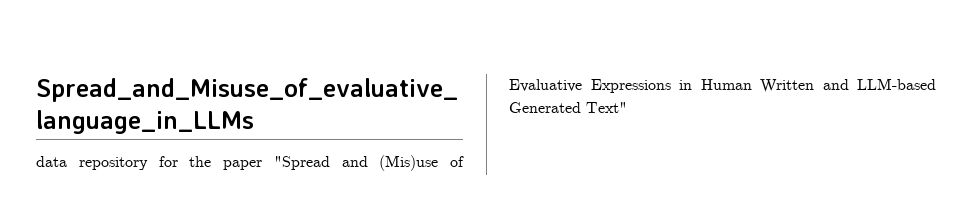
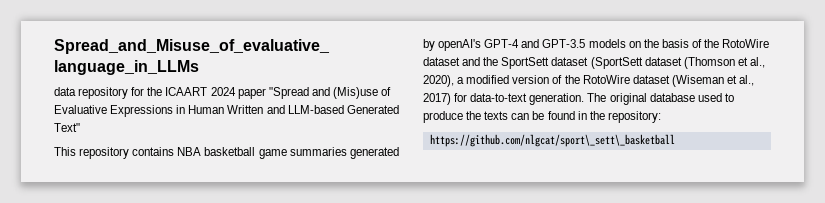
(212, 161) none -> [165,87,236,96] ICAART 2024
(627, 107) none -> [54,147,399,159] [423,39,770,51] [423,57,765,69] [423,75,755,87] [423,93,734,105] [423,111,661,123] [429,134,675,147] // This repository contains NBA basketball game summaries generated by openAI's GPT-4 and GPT-3.5 models on the basis of the RotoWire dataset and the SportSett dataset (SportSett dataset (Thomson et al., 2020), a modified version of the RotoWire dataset (Wiseman et al., 2017) for data-to-text generation. The original database used to produce the texts can be found in the repository: // https://github.com/nlgcat/sport\_sett\_basketball

